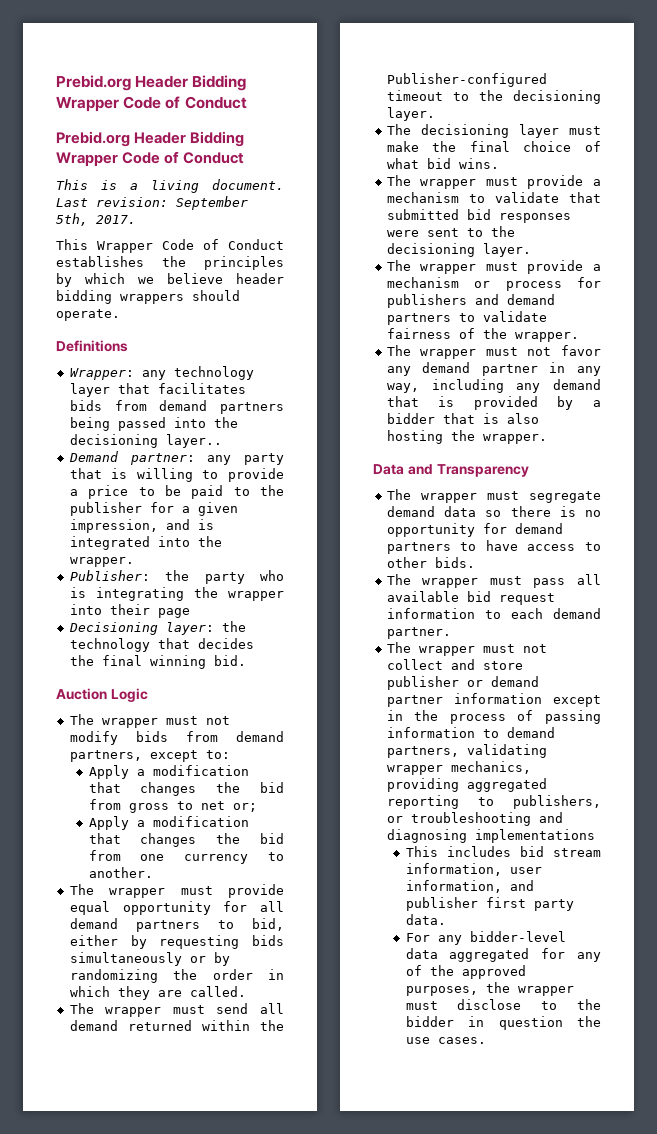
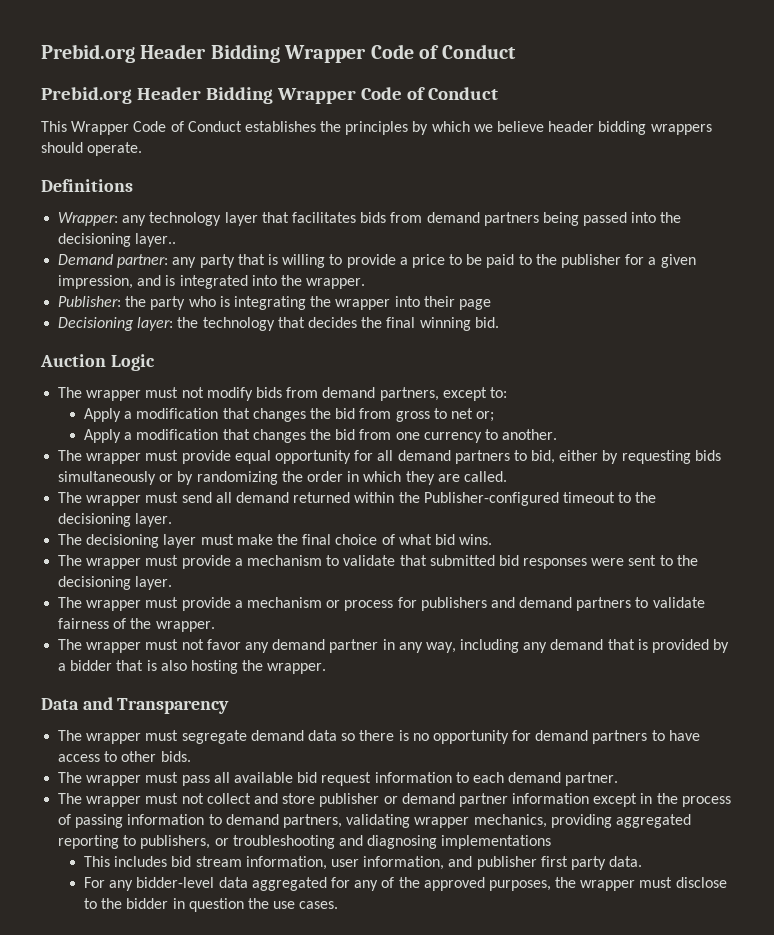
[56,179,284,193] [56,196,248,210] [56,213,136,226] // This is a living document. Last revision: September 5th, 2017. -> (498, 93) none

